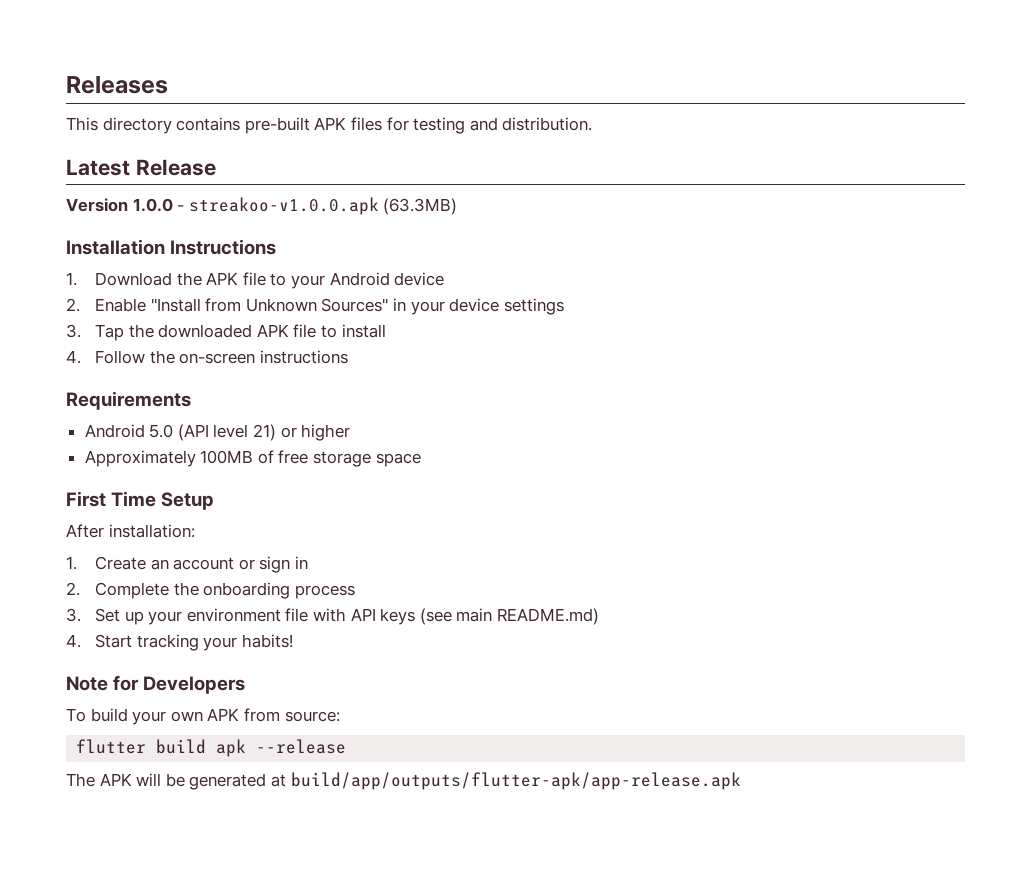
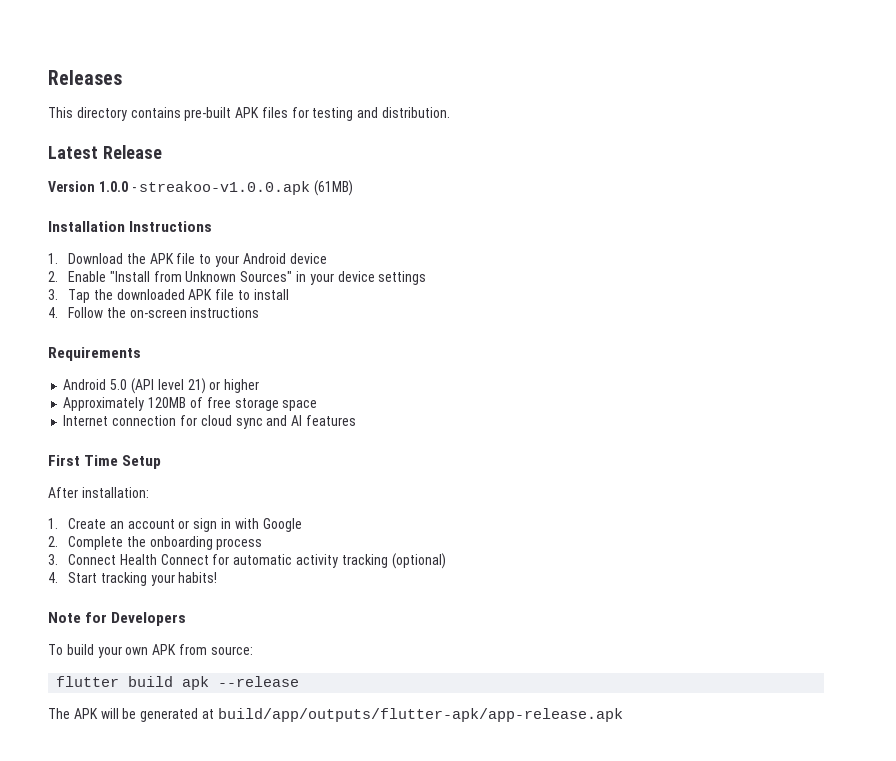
[383,198,458,215] (63.3MB) -> [314,180,354,196] (61MB)
[200,450,254,464] 100MB -> [148,397,187,408] 120MB
(421, 460) none -> [63,415,356,429] // Internet connection for cloud sync and AI features
(309, 562) none -> [234,518,302,532] with Google
[95,608,599,625] Set up your environment file with API keys (see main README.md) -> [68,553,446,569] Connect Health Connect for automatic activity tracking (optional)

